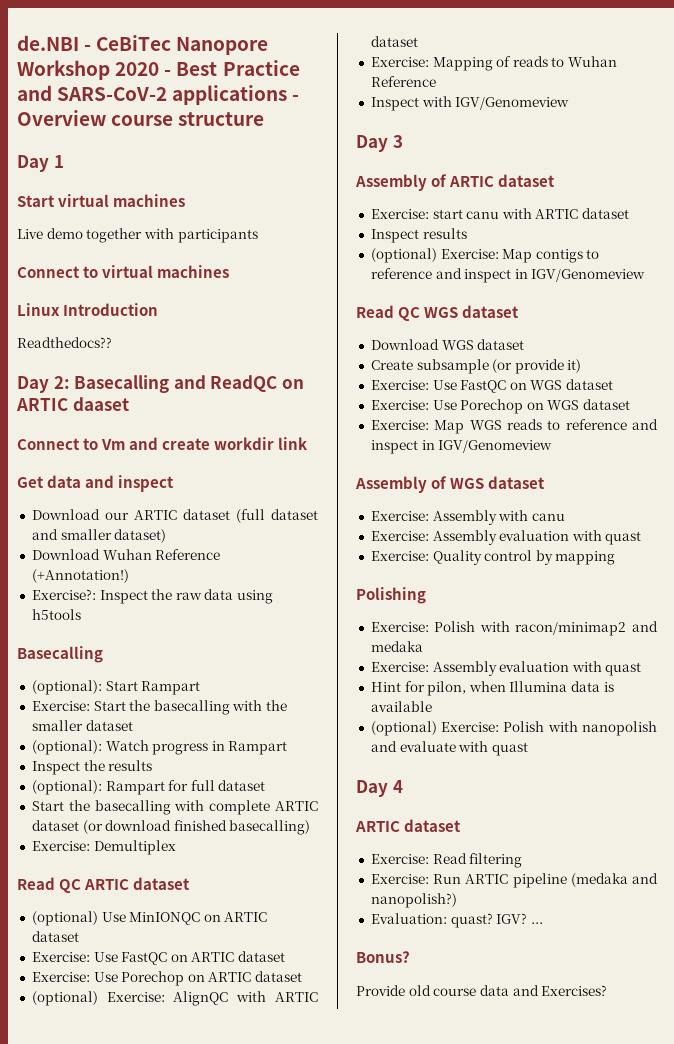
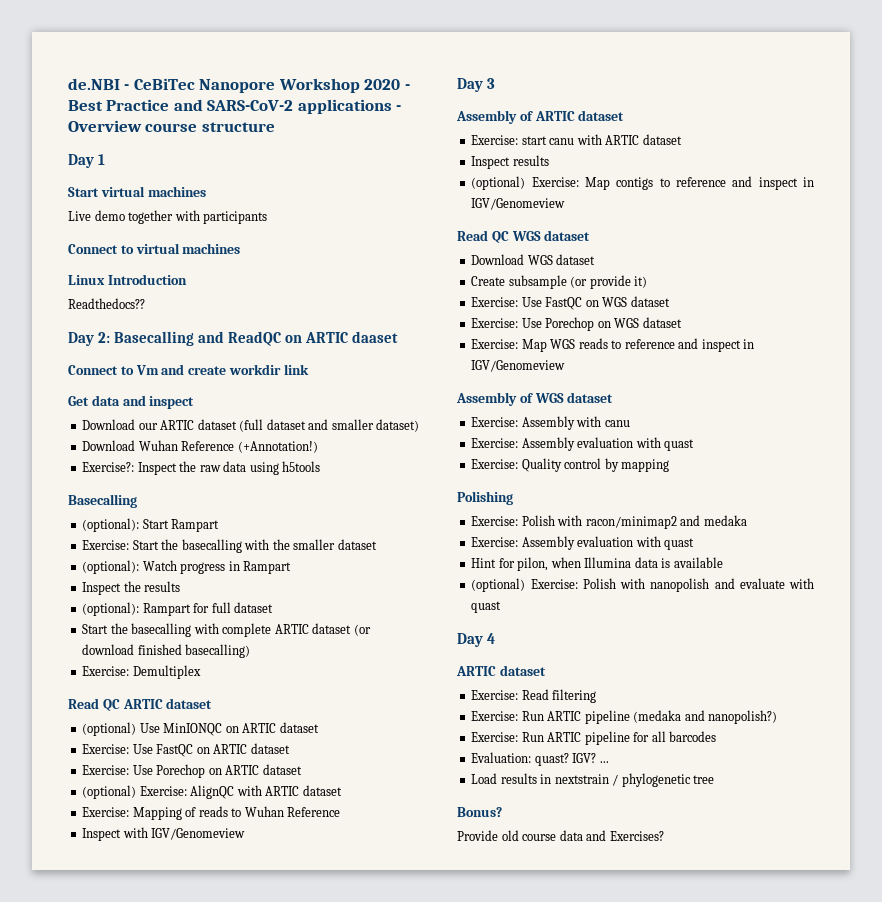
[370,913,543,928] Evaluation: quast? IGV? ... -> [471,731,717,745] [471,752,609,766] [471,773,715,787] Exercise: Run ARTIC pipeline for all barcodes // Evaluation: quast? IGV? ... // Load results in nextstrain / phylogenetic tree

